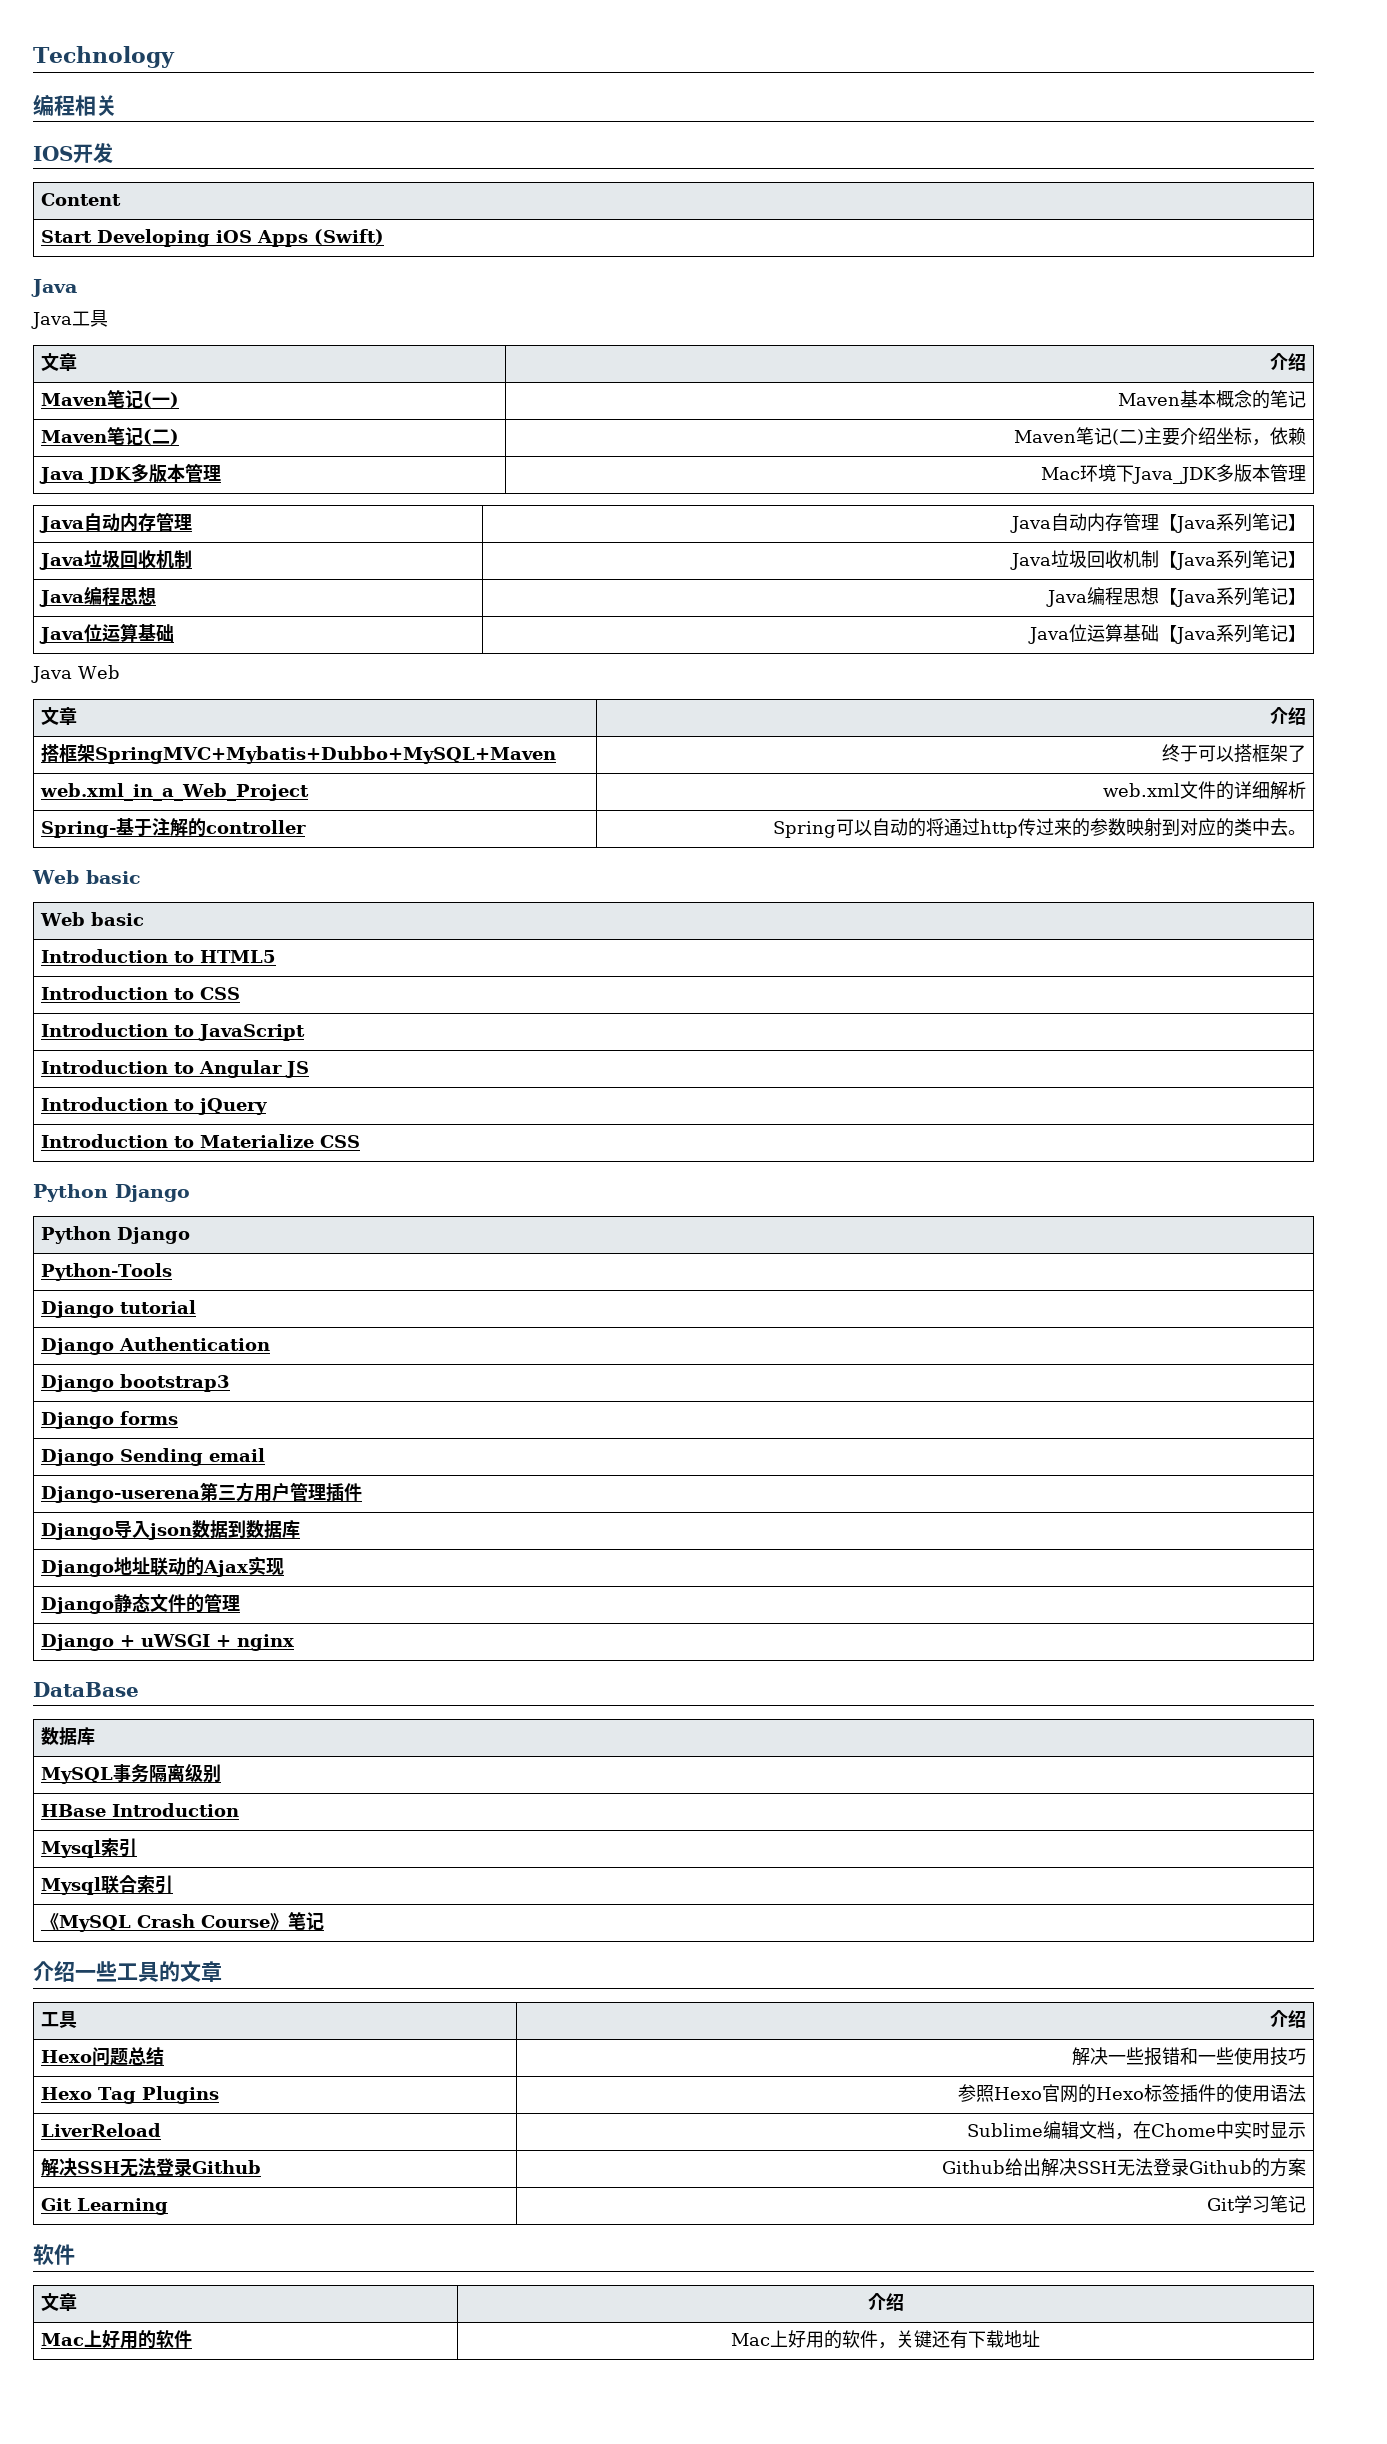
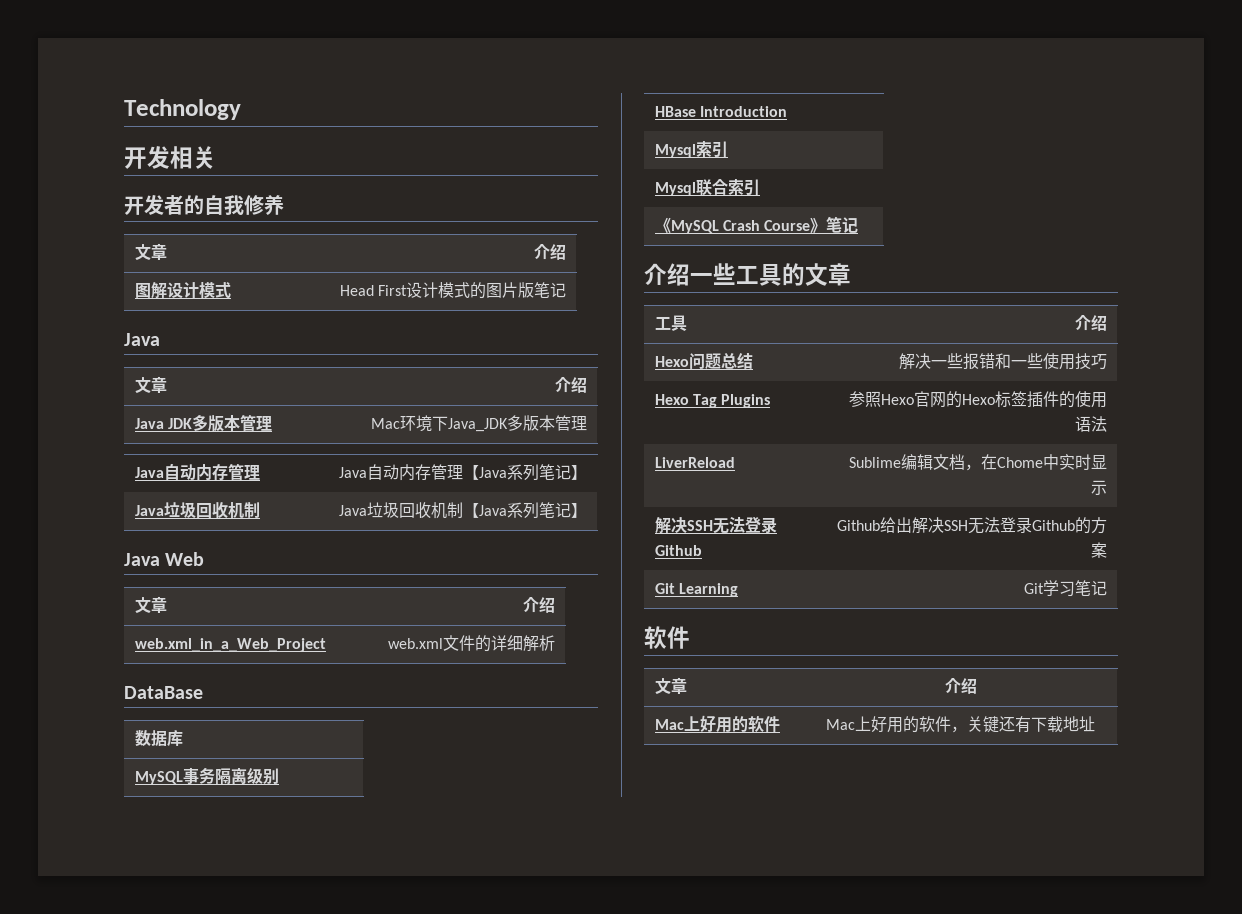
[33,94,75,116] 编程 -> [124,146,170,169] 开发
[33,143,113,163] [40,193,121,206] [40,229,384,247] [31,279,77,297] [31,310,108,329] [40,353,77,371] [1270,353,1307,371] [40,390,179,409] [1118,390,1307,409] [40,427,179,446] [1014,427,1307,446] IOS开发 // Content // Start Developing iOS Apps (Swift) // Java // Java工具 // 文章 | 介绍 // Maven笔记(一) | Maven基本概念的笔记 // Maven笔记(二) | Maven笔记(二)主要介绍坐标，依赖 -> [124,195,284,215] [134,243,167,261] [534,244,567,260] [134,282,231,299] [339,282,567,299] [124,333,160,346] [134,376,167,394] [555,377,588,393] 开发者的自我修养 // 文章 | 介绍 // 图解设计模式 | Head First设计模式的图片版笔记 // Java // 文章 | 介绍
[38,586,156,607] [1046,587,1307,607] [38,623,174,644] [1028,624,1307,644] [31,665,120,683] [40,707,77,725] [1270,707,1307,725] [40,744,556,764] [1162,744,1307,763] // Java编程思想 | Java编程思想【Java系列笔记】 // Java位运算基础 | Java位运算基础【Java系列笔记】 // Java Web // 文章 | 介绍 // 搭框架SpringMVC+Mybatis+Dubbo+MySQL+Maven | 终于可以搭框架了 -> [124,552,205,566] [134,596,167,614] [523,597,556,613] // Java Web // 文章 | 介绍
[40,818,306,838] [773,818,1307,838] [32,870,141,884] [39,912,144,926] [40,949,276,963] [40,986,240,1000] [40,1023,305,1041] [40,1060,309,1078] [40,1097,267,1115] [40,1134,360,1148] [33,1184,190,1202] [40,1226,190,1244] [40,1263,172,1281] [40,1300,196,1318] [40,1337,270,1355] [40,1374,230,1392] [40,1411,178,1429] [40,1448,265,1466] [40,1482,362,1503] [40,1520,300,1540] [40,1556,284,1577] [40,1593,240,1614] [40,1634,294,1651] // Spring-基于注解的controller | Spring可以自动的将通过http传过来的参数映射到对应的类中去。 // Web basic // Web basic // Introduction to HTML5 // Introduction to CSS // Introduction to JavaScript // Introduction to Angular JS // Introduction to jQuery // Introduction to Materialize CSS // Python Django // Python Django // Python-Tools // Django tutorial // Django Authentication // Django bootstrap3 // Django forms // Django Sending email // Django-userena第三方用户管理插件 // Django导入json数据到数据库 // Django地址联动的Ajax实现 // Django静态文件的管理 // Django + uWSGI + nginx -> (556, 643) none

